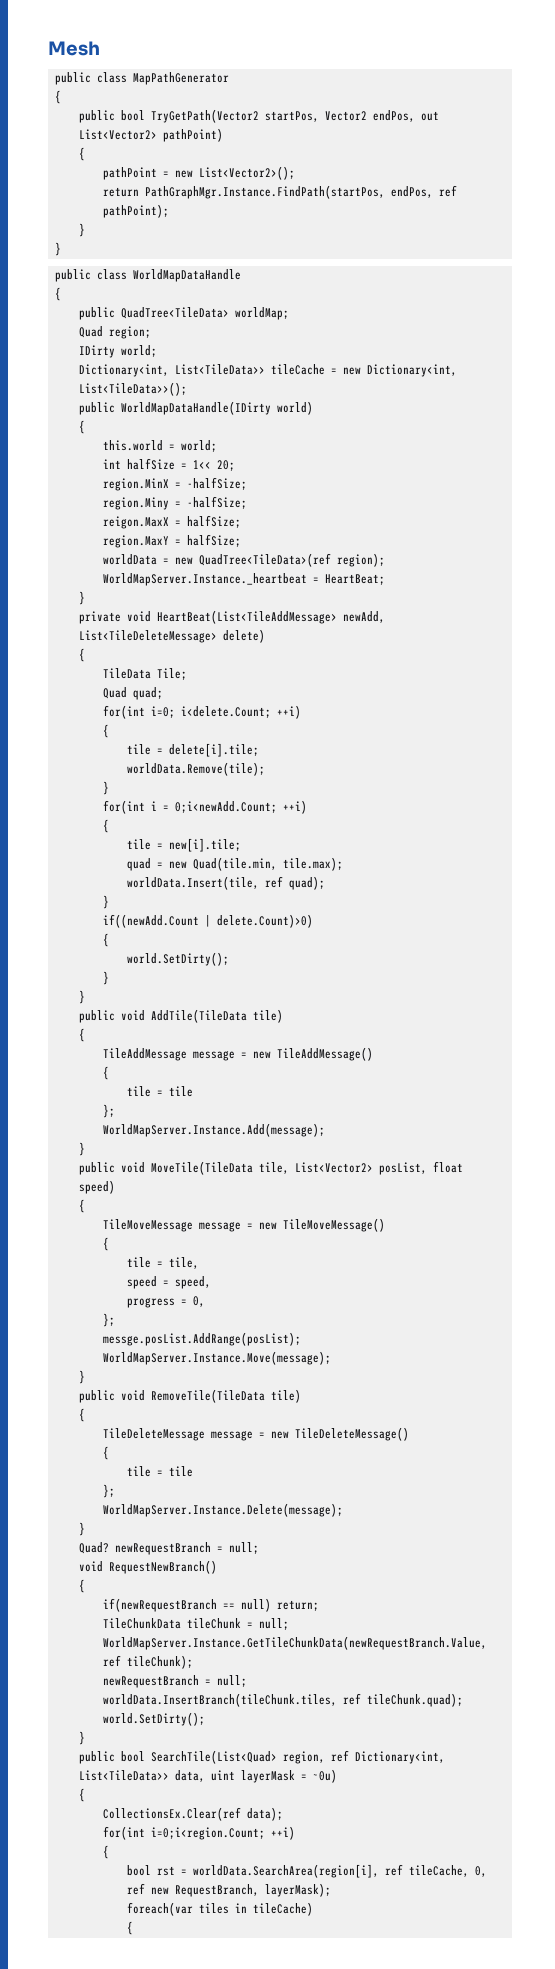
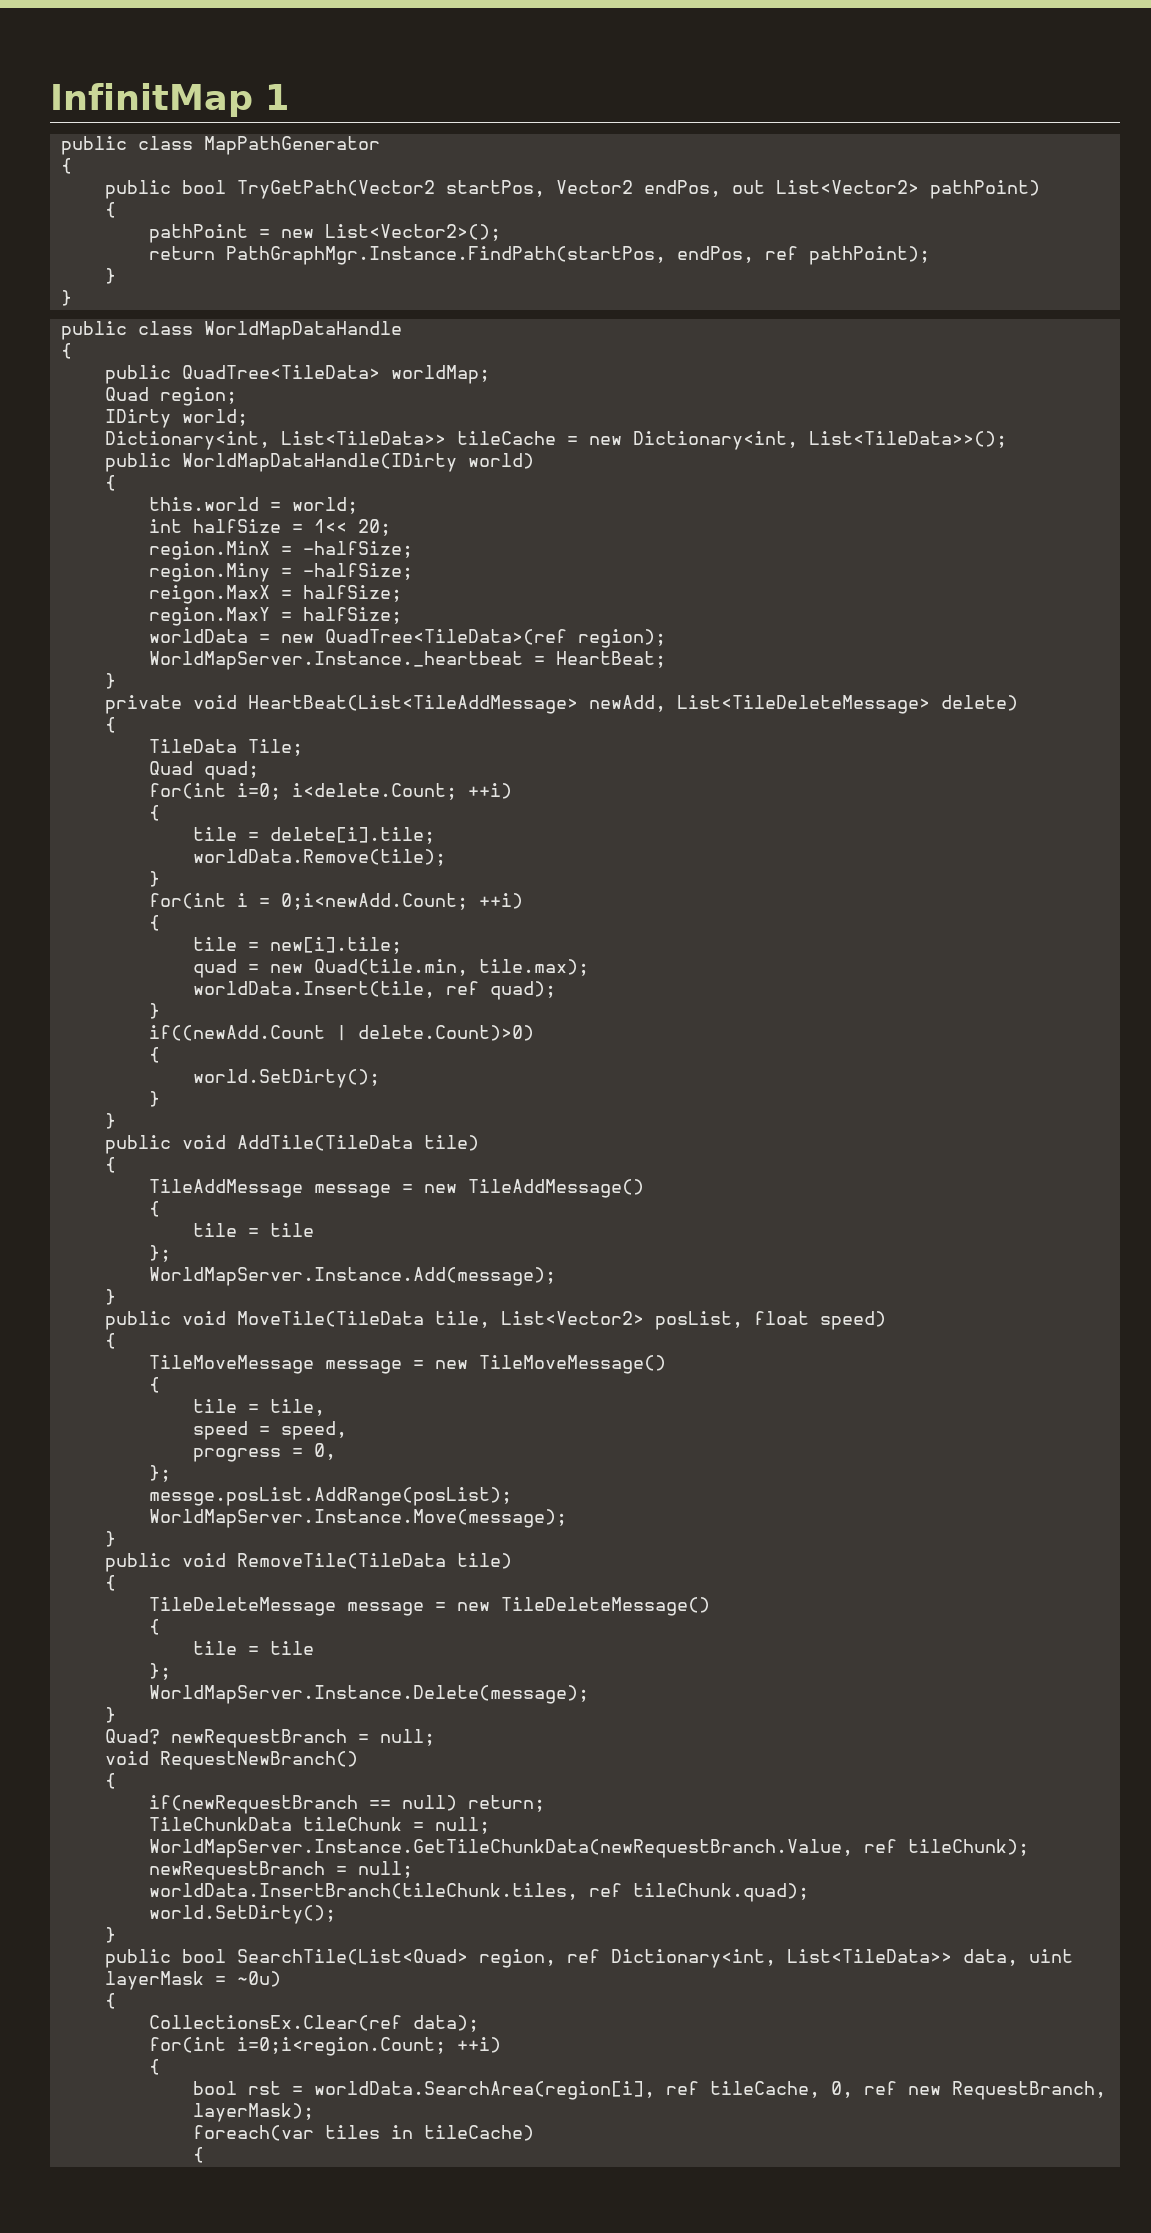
[48,41,100,56] Mesh -> [50,83,289,117] InfinitMap 1

